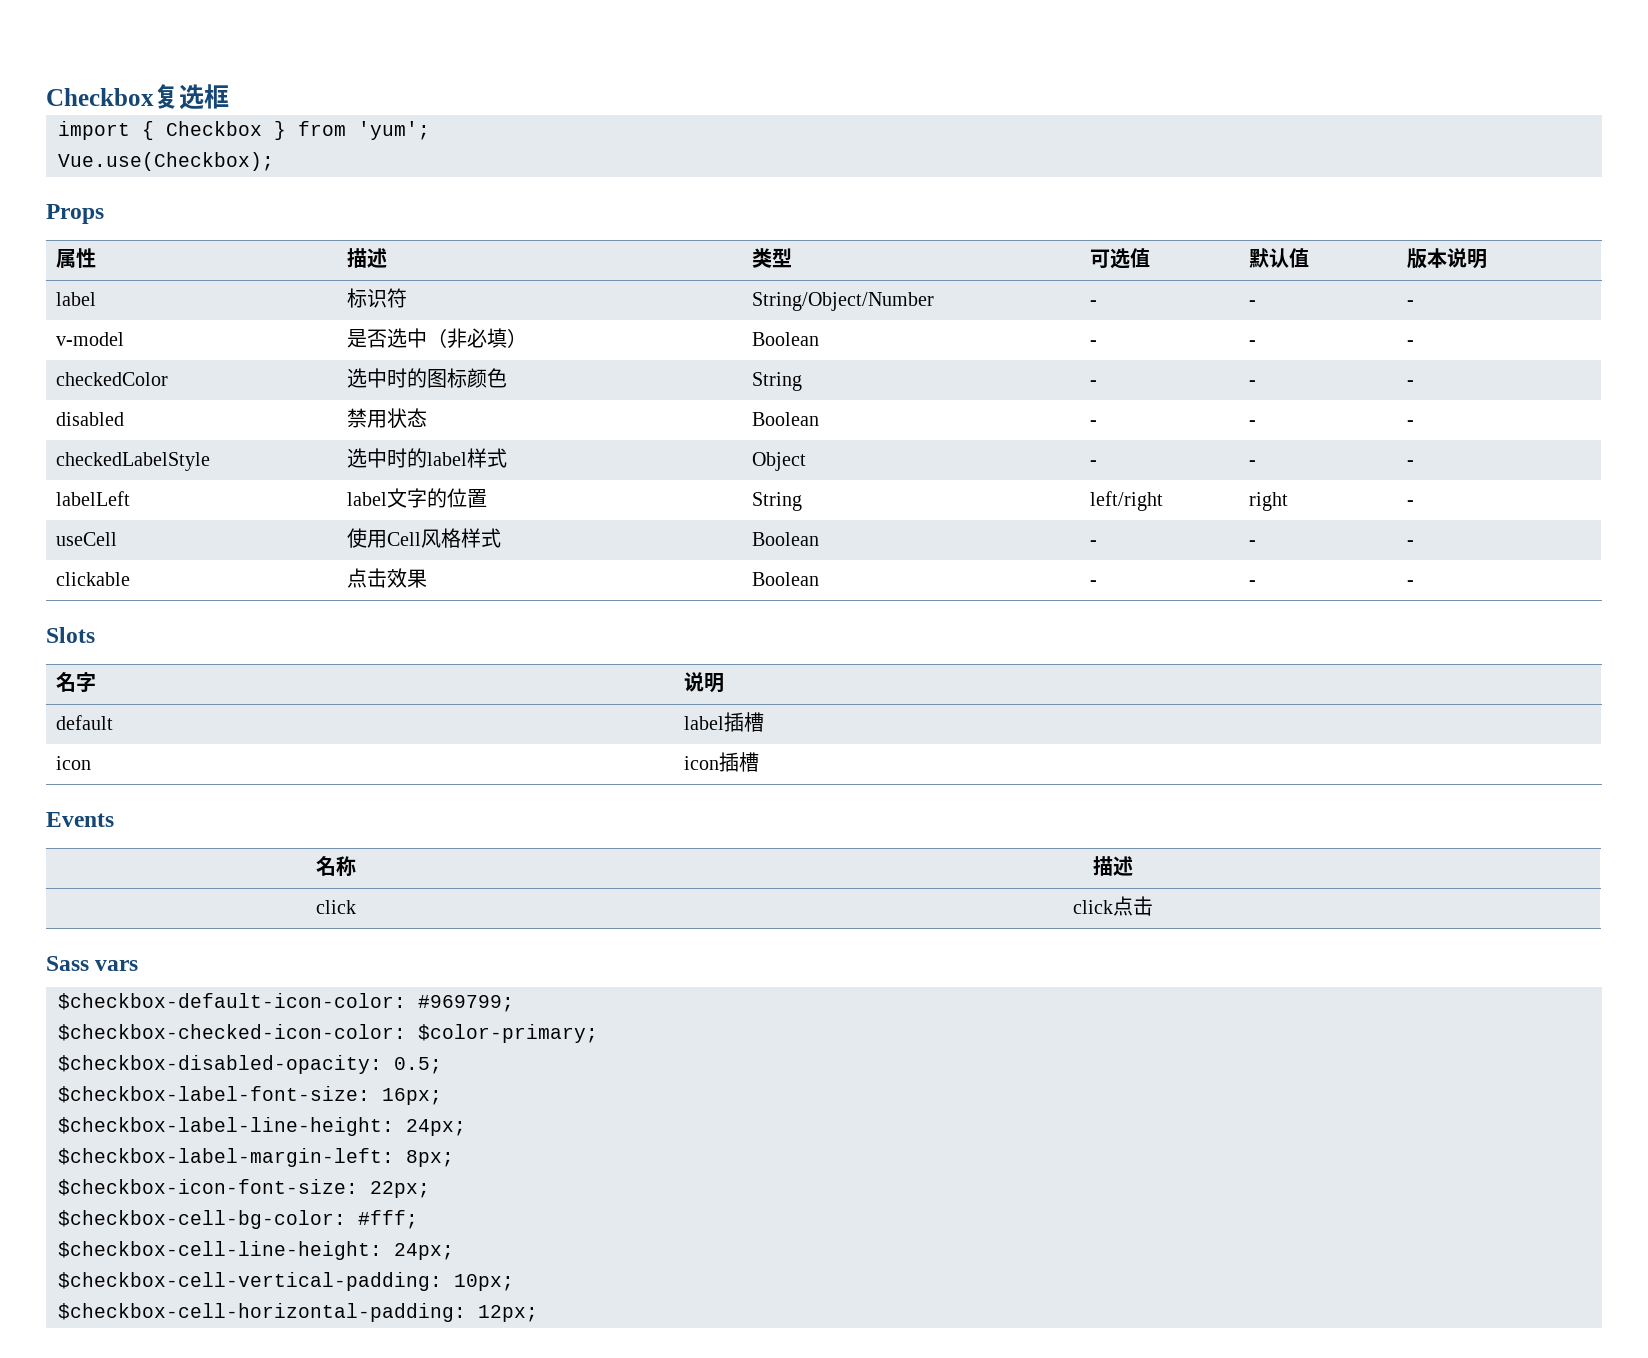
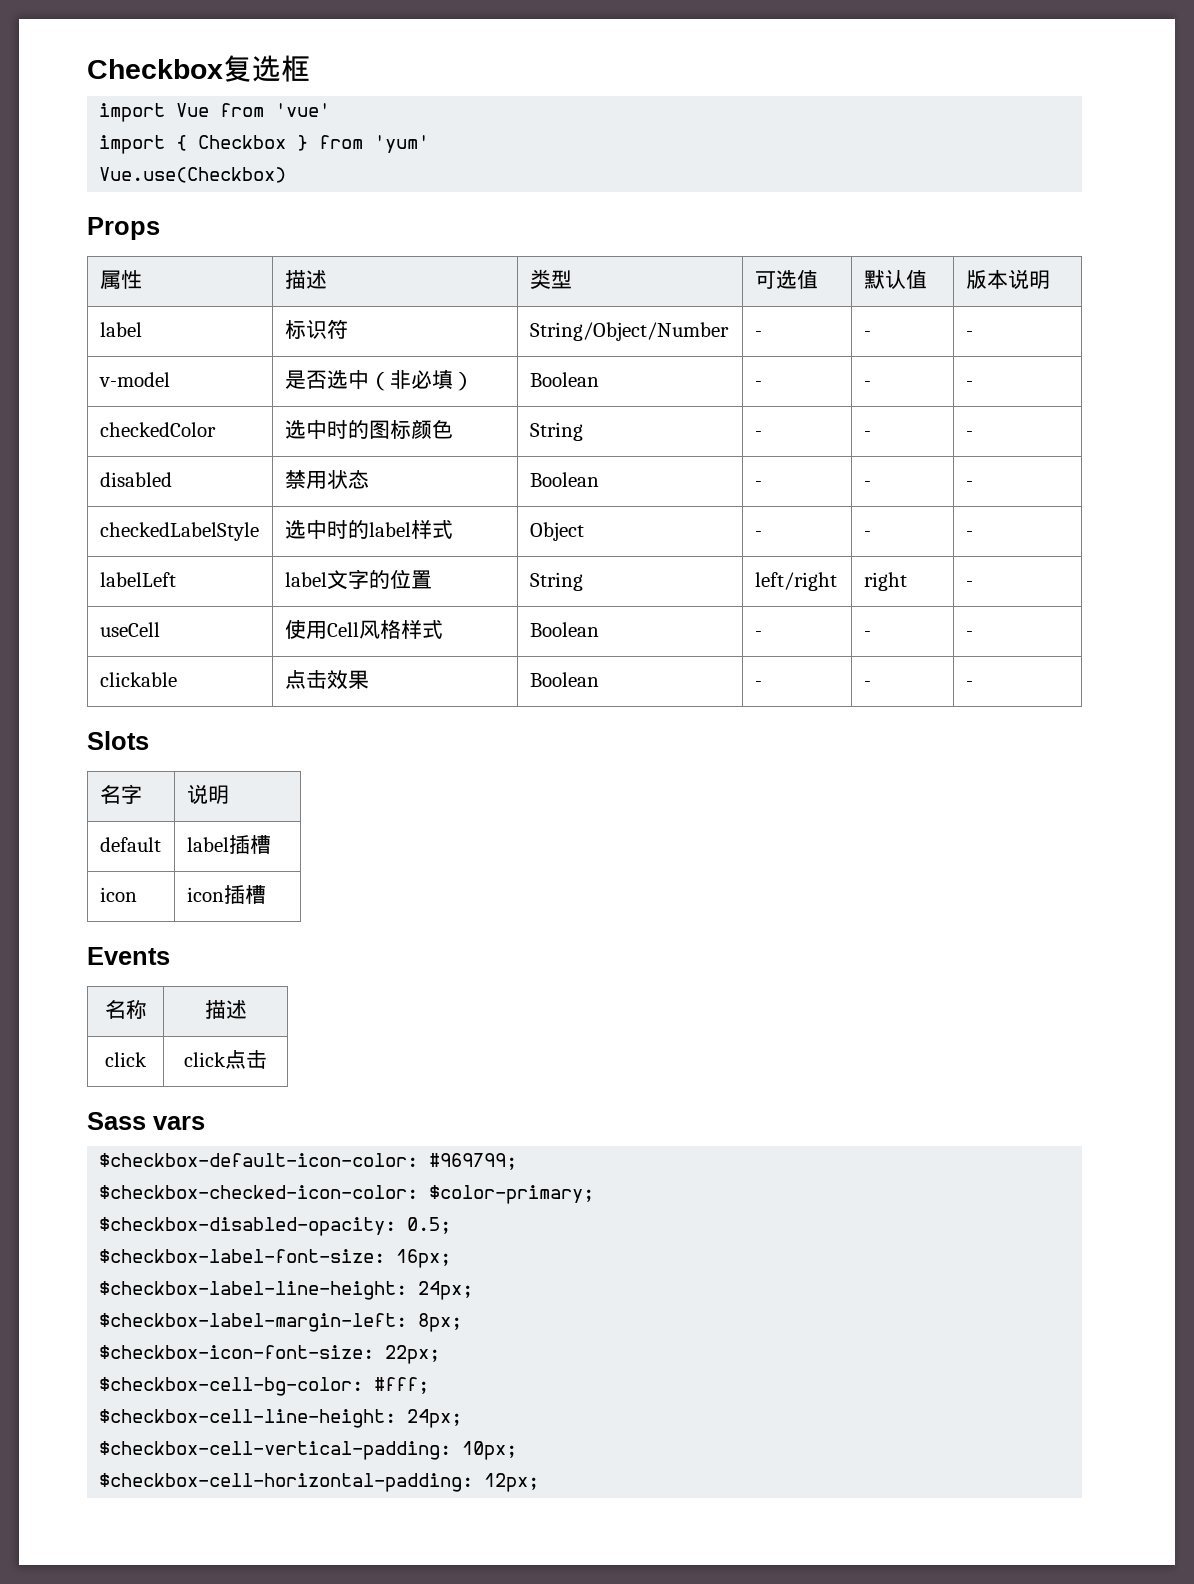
(229, 96) none -> [99,103,331,122] // import Vue from 'vue'
[358,121,430,140] [58,152,274,171] 'yum'; // Vue.use(Checkbox); -> [374,135,430,153] [99,167,287,183] 'yum' // Vue.use(Checkbox)

